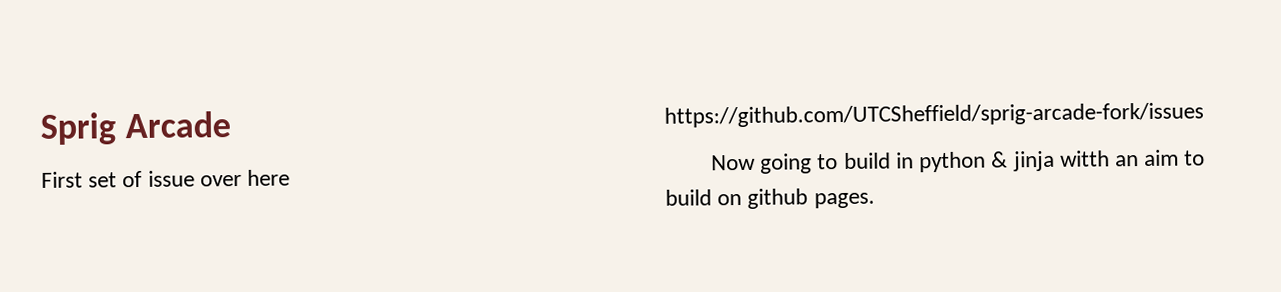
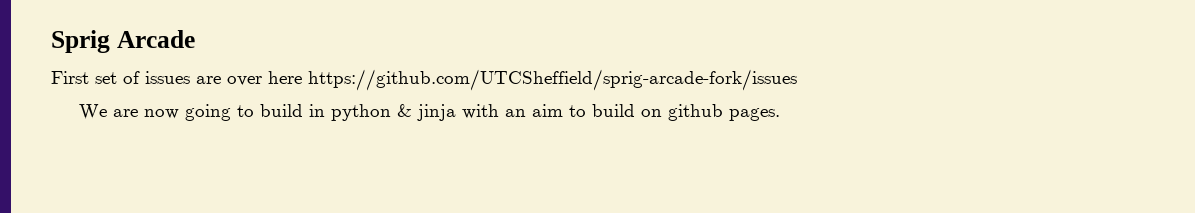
[147,170,195,187] issue -> [145,71,221,84] issues are
[711,154,757,171] Now -> [79,104,180,120] We are now
[1059,150,1110,167] witth -> [462,104,500,119] with

